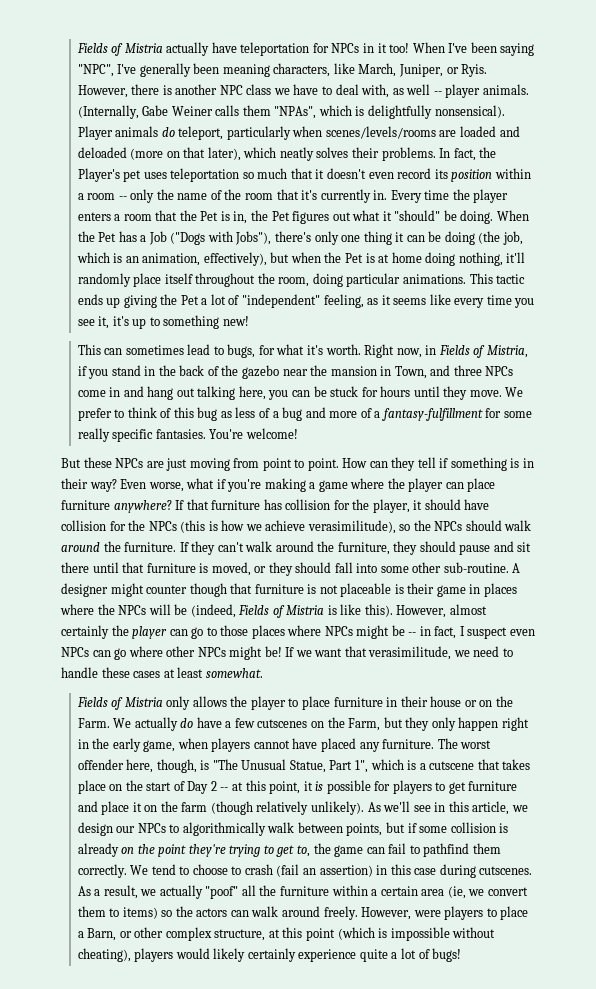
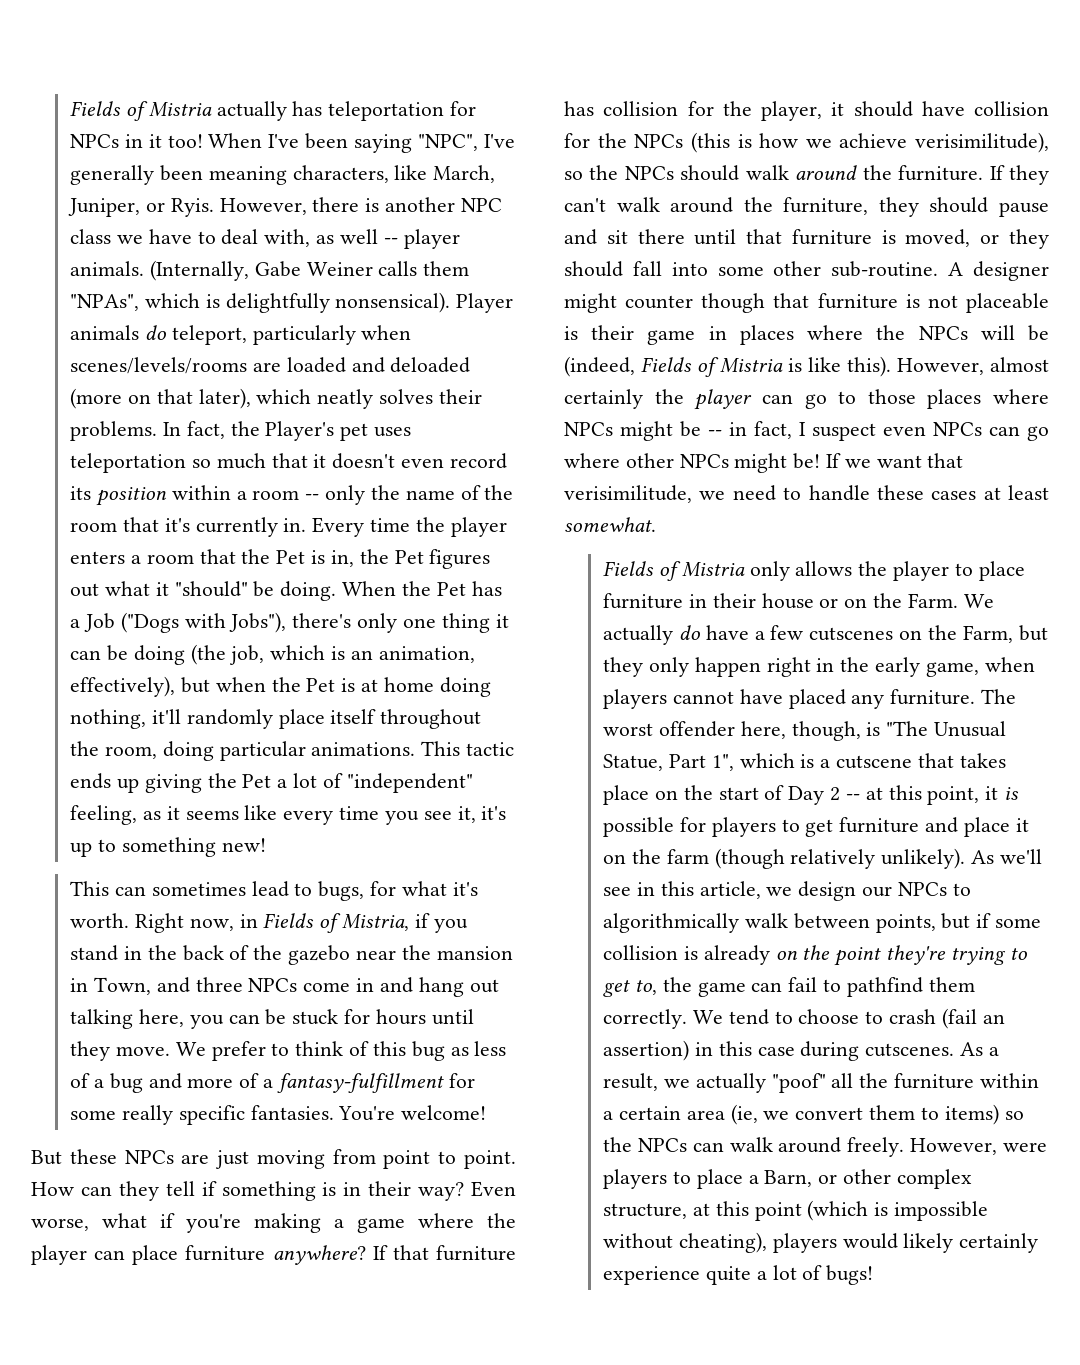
[211,42,237,53] have -> [292,101,323,116] has
[307,520,396,534] verasimilitude), -> [915,132,1049,153] verisimilitude),
[368,646,452,660] verasimilitude, -> [564,485,692,503] verisimilitude,
[196,908,228,917] actors -> [638,1138,688,1152] NPCs

